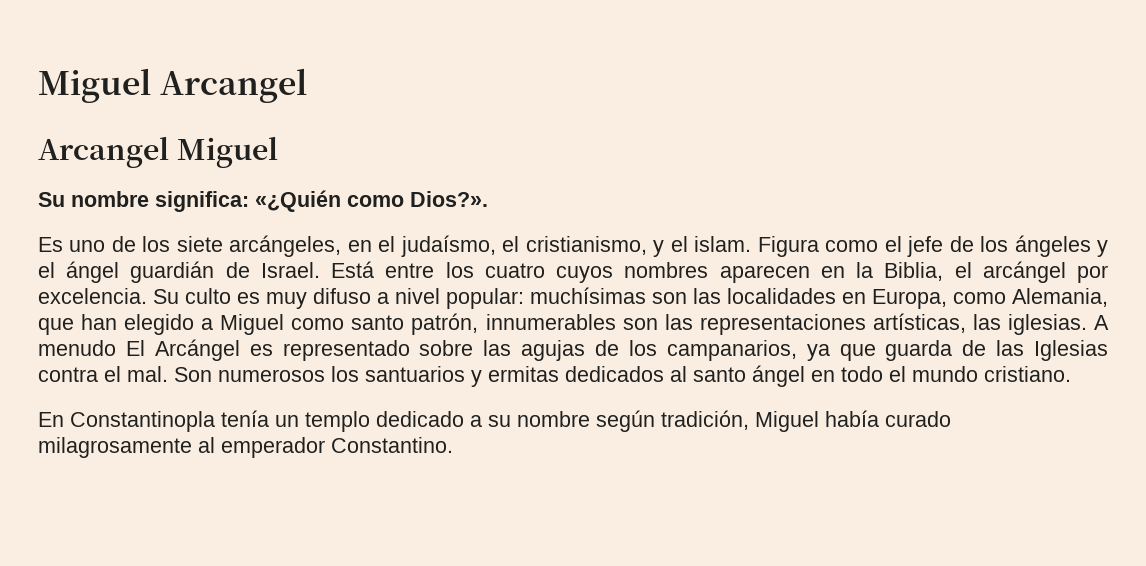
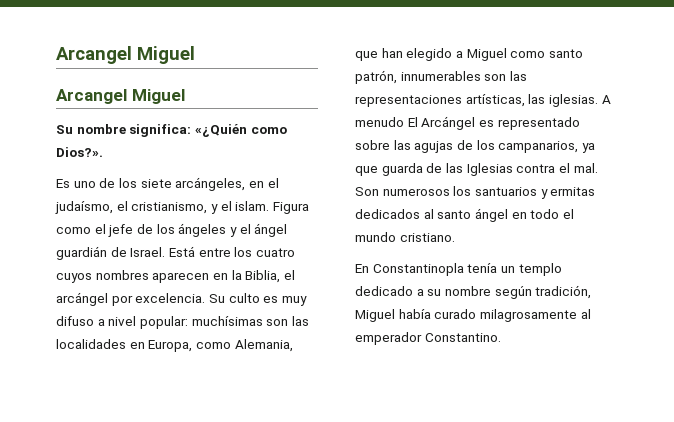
[38,68,307,103] Miguel Arcangel -> [56,46,195,64] Arcangel Miguel

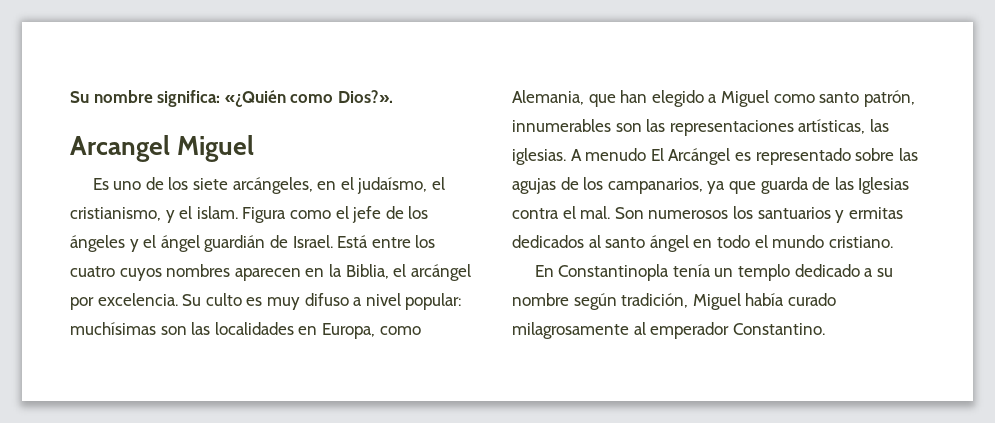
[56,46,195,64] [56,89,185,104] Arcangel Miguel // Arcangel Miguel // -> (70, 97) none
(103, 152) none -> [70,135,255,162] // Arcangel Miguel

